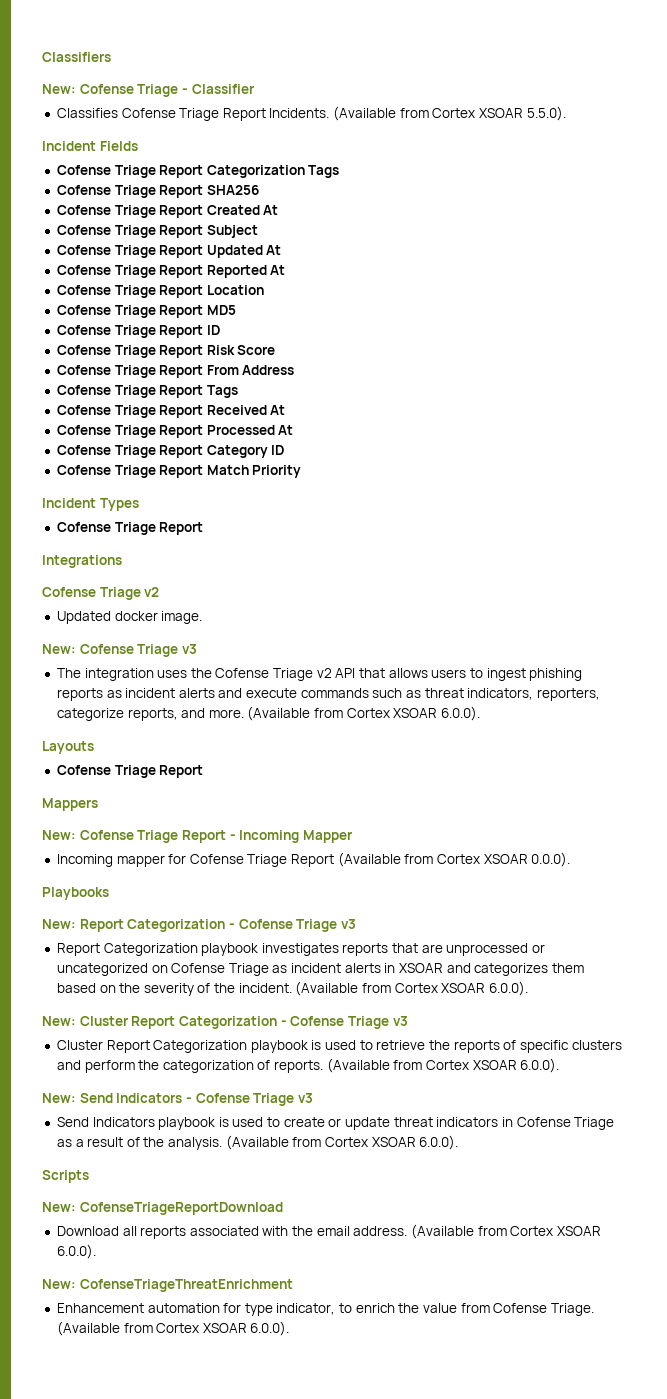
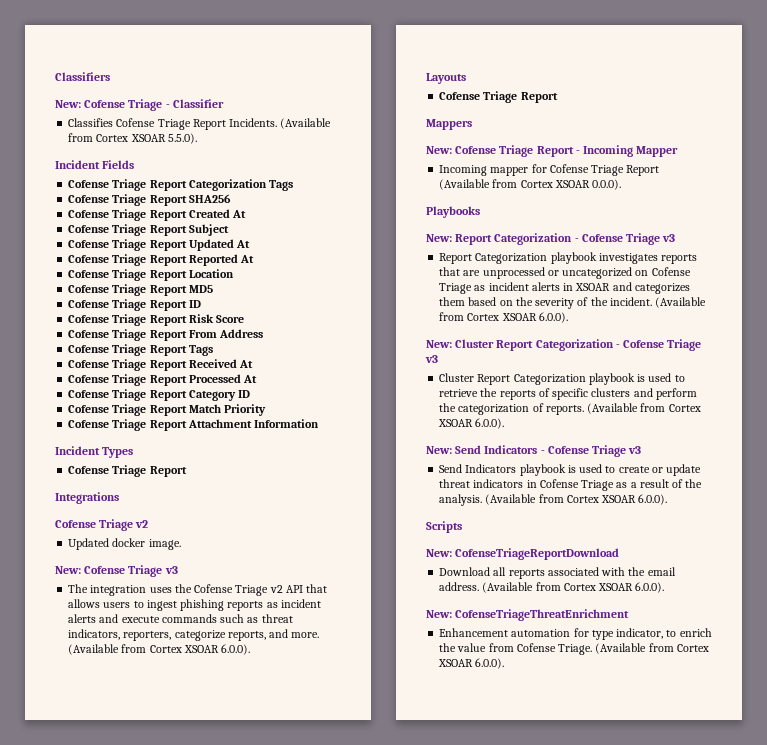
(302, 471) none -> [68,419,320,431] // Cofense Triage Report Attachment Information

